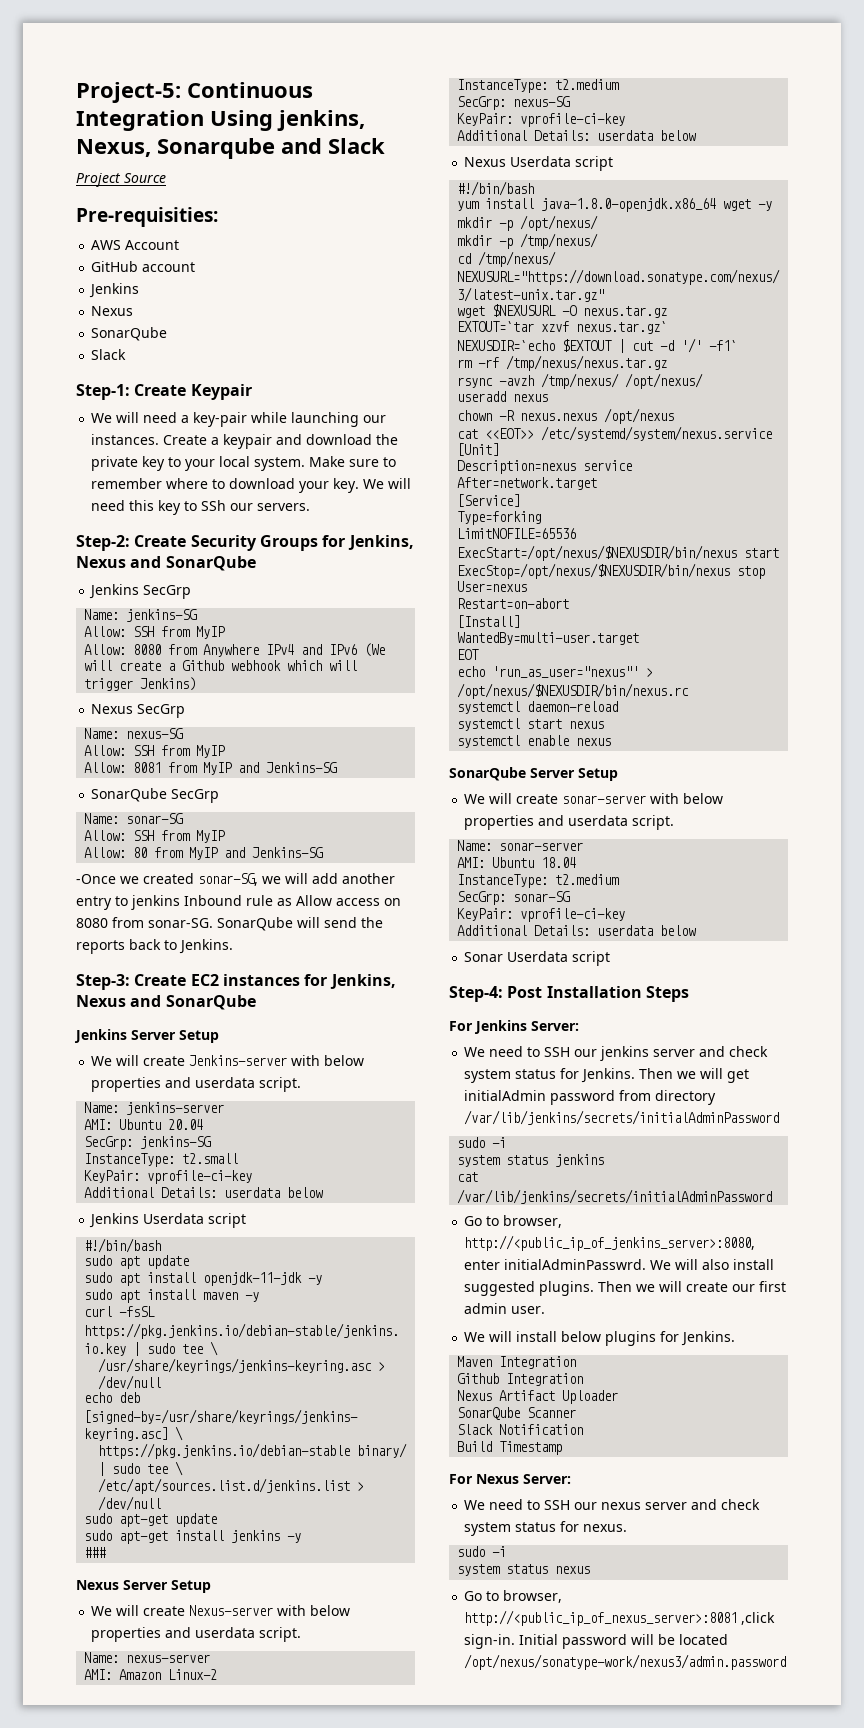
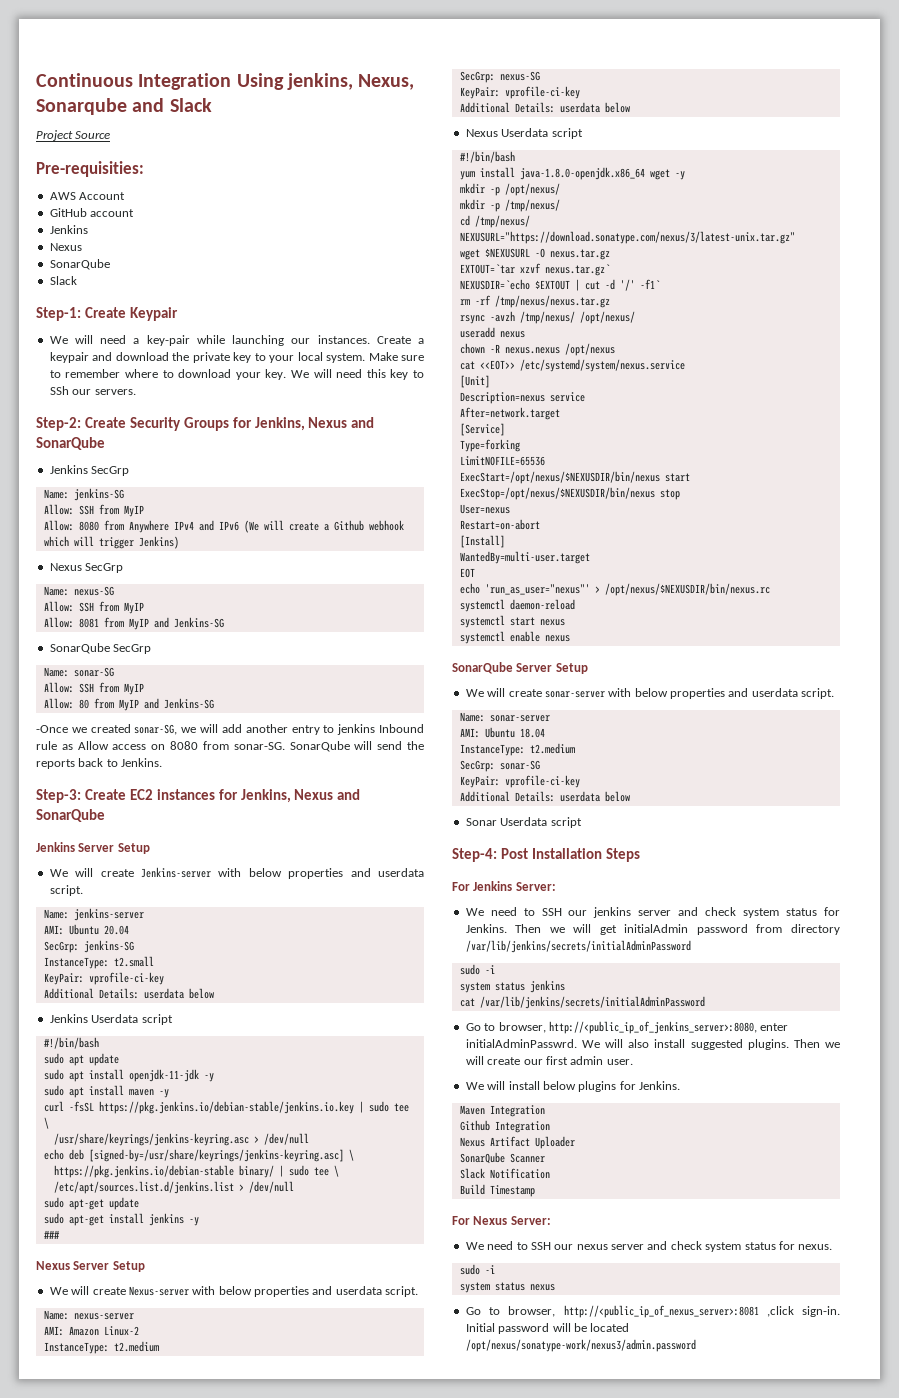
[76,82,181,103] Project-5: -> (36, 80) none

